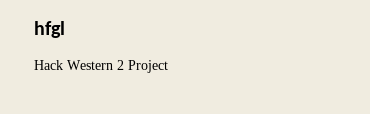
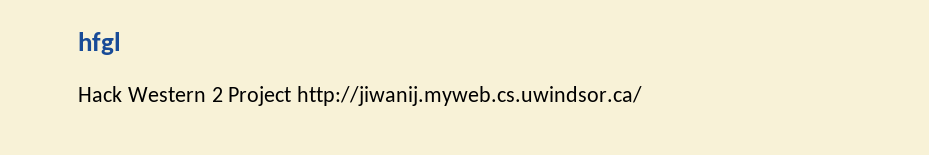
(168, 66) none -> [297,86,643,106] http://jiwanij.myweb.cs.uwindsor.ca/

